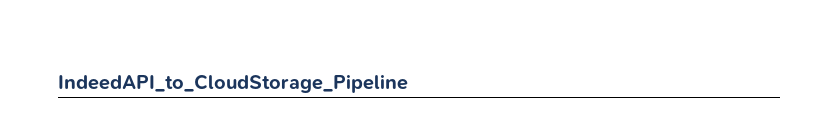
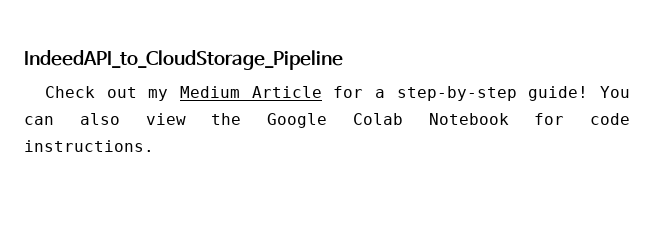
(408, 83) none -> [45,86,630,101] [24,113,630,128] [24,140,154,152] // Check out my Medium Article for a step-by-step guide! You can also view the Google Colab Notebook for code instructions.

